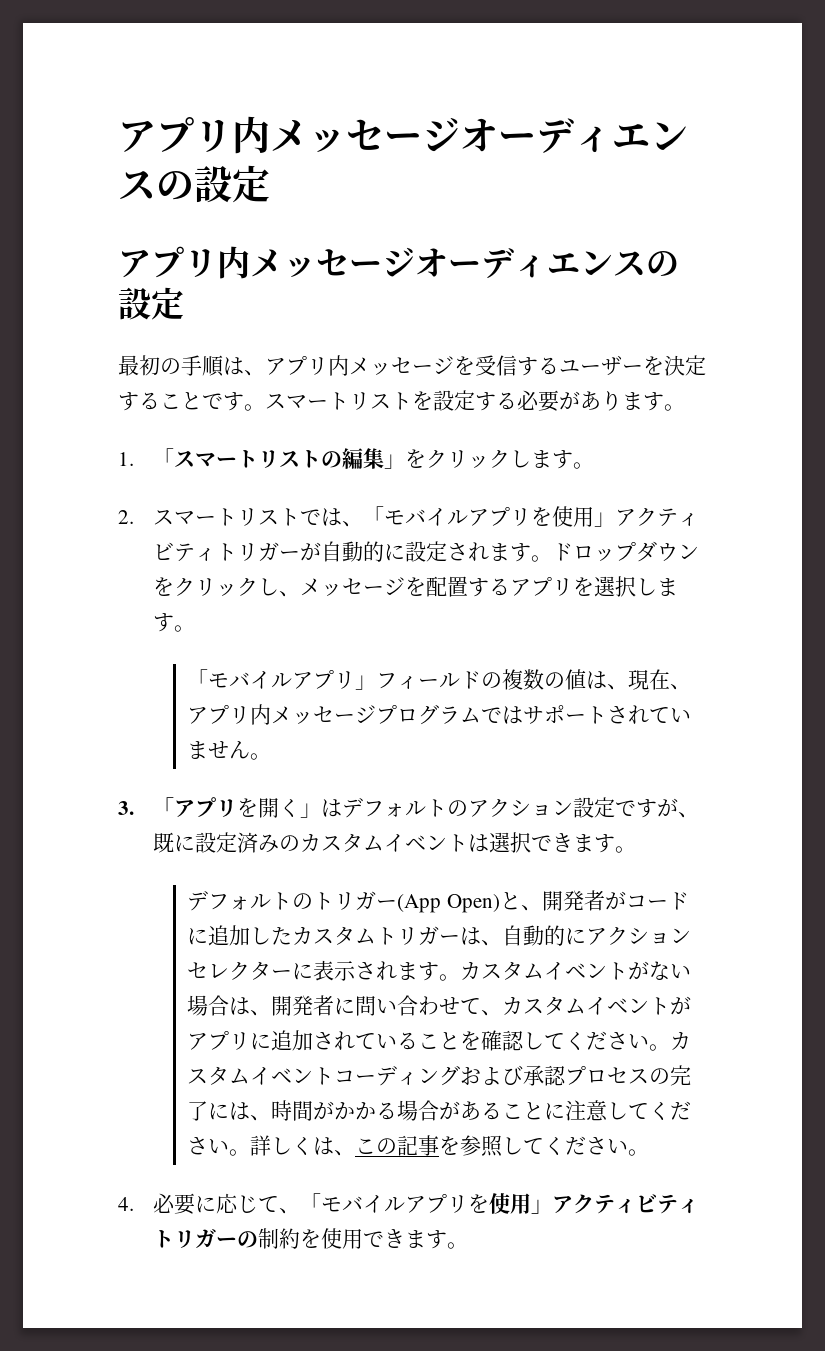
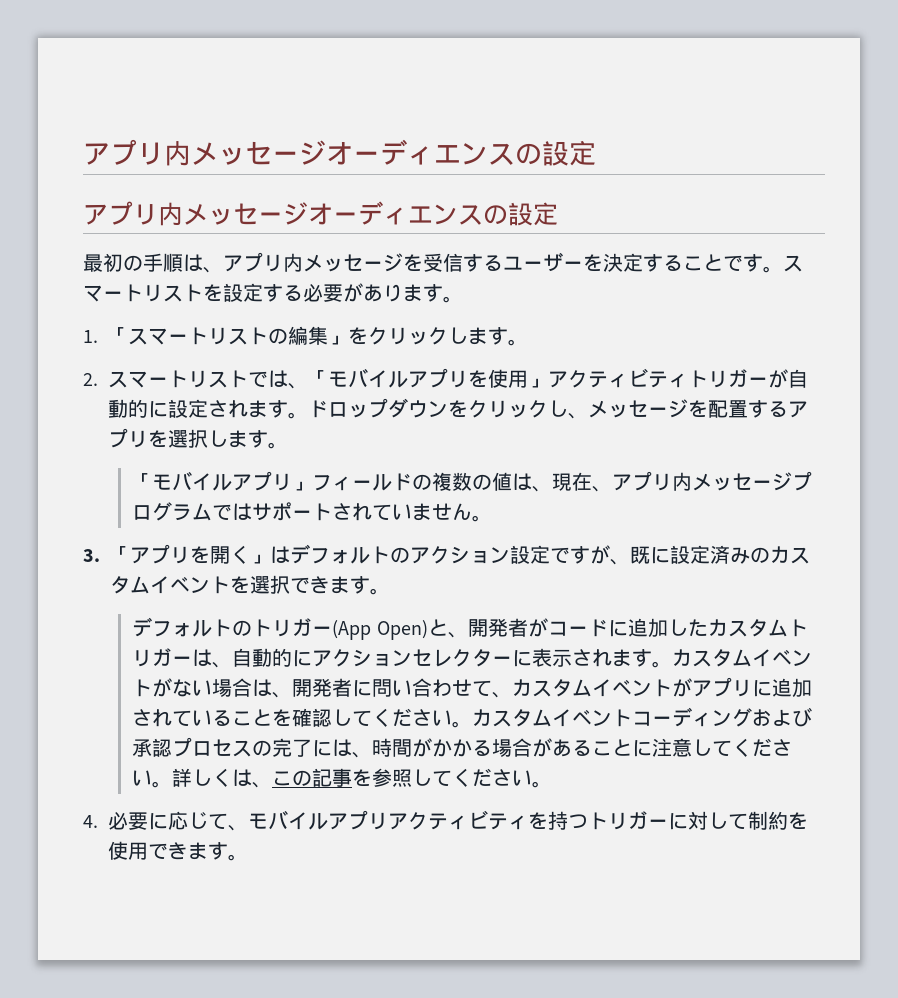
[467,834,489,852] は -> [230,576,250,594] を
[299,1193,699,1214] [152,1229,258,1249] 「モバイルアプリを使用」アクティビティトリガーの -> [248,810,748,830] モバイルアプリアクティビティを持つトリガーに対して

